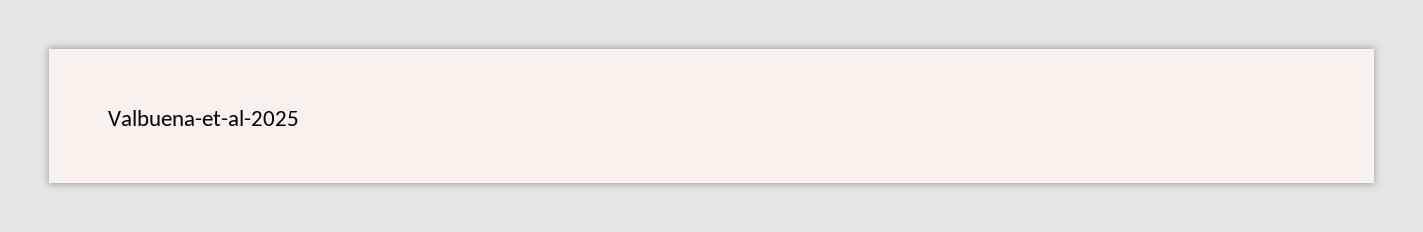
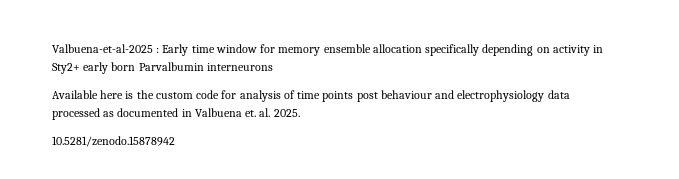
(299, 118) none -> [156,44,604,56] [52,62,273,74] [52,90,570,102] [52,108,300,120] [52,136,175,147] : Early time window for memory ensemble allocation specifically depending on activity in Sty2+ early born Parvalbumin interneurons // Available here is the custom code for analysis of time points post behaviour and electrophysiology data processed as documented in Valbuena et. al. 2025. // 10.5281/zenodo.15878942

